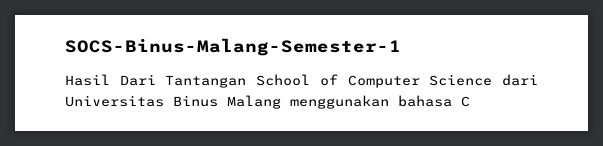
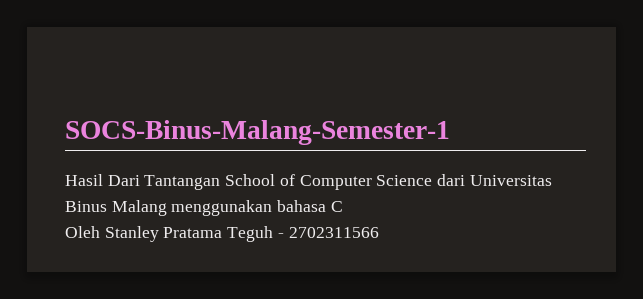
(470, 101) none -> [65,226,379,242] // Oleh Stanley Pratama Teguh - 2702311566

